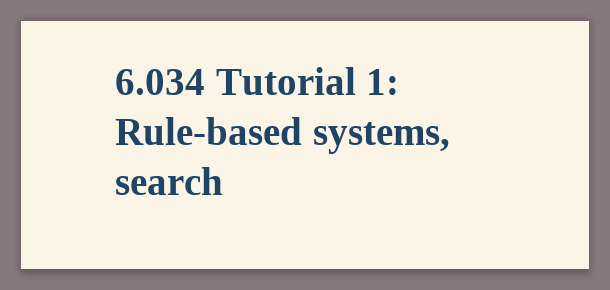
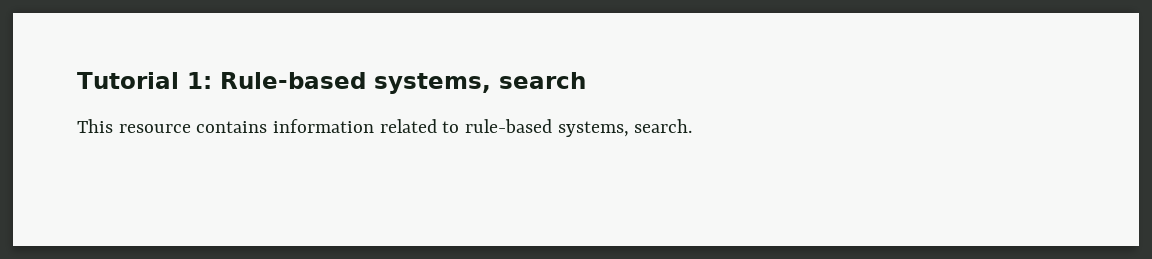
[115,69,205,95] 6.034 -> (77, 80) none
(223, 181) none -> [77,119,693,137] // This resource contains information related to rule-based systems, search.

